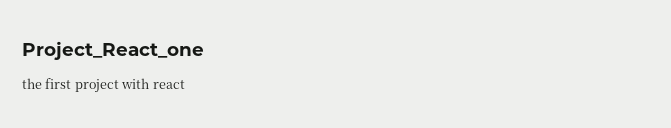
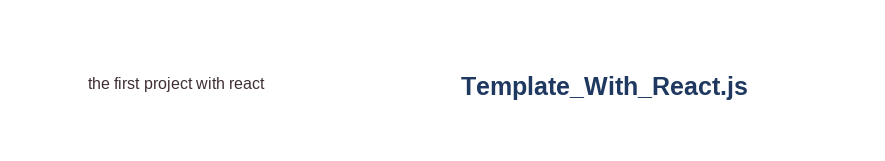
[22,41,204,60] Project_React_one // -> (88, 83) none
(185, 84) none -> [461,76,748,100] // Template_With_React.js

